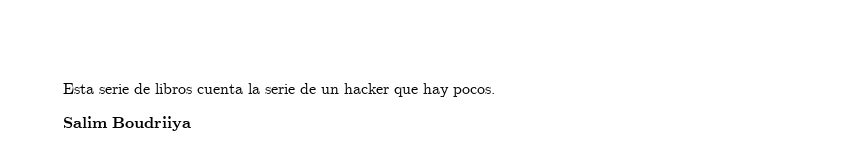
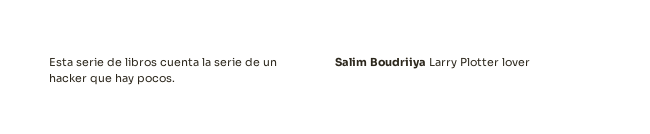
(191, 123) none -> [429,57,530,69] Larry Plotter lover

